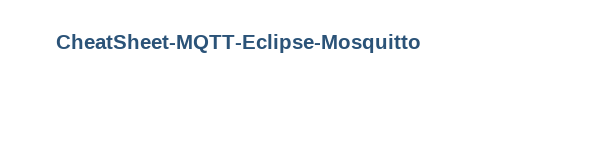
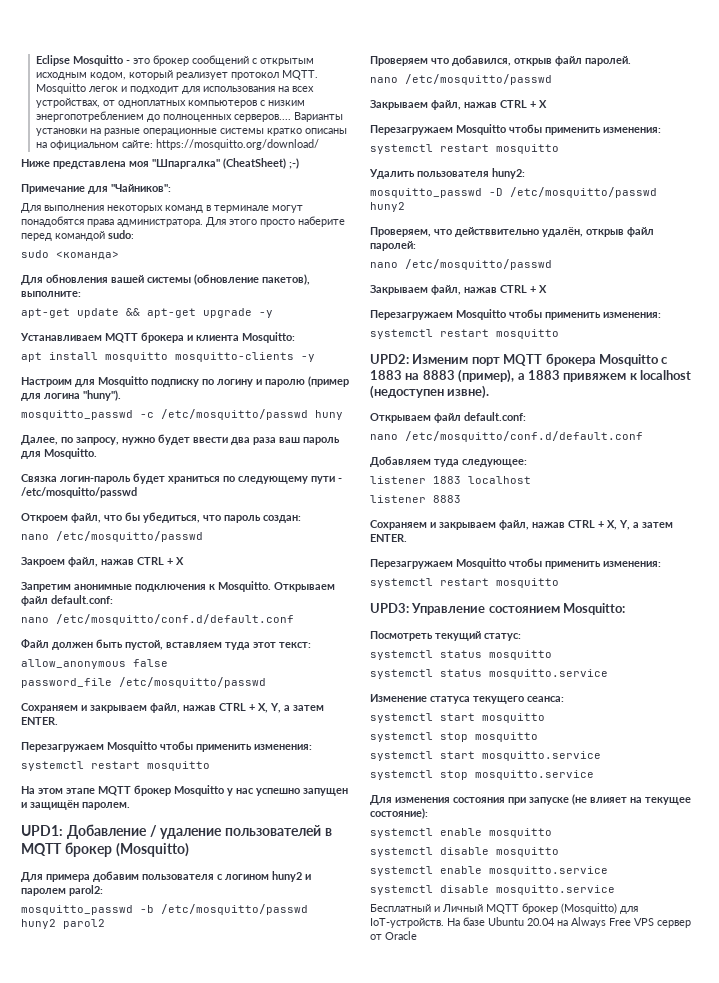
[56,34,421,53] CheatSheet-MQTT-Eclipse-Mosquitto -> [36,55,315,66] [36,70,319,80] [36,83,315,94] [36,98,306,108] [36,111,344,122] [36,128,348,136] [36,139,320,150] [21,158,299,169] [21,184,171,194] [21,203,303,213] [21,216,345,227] [21,230,134,241] [21,250,119,260] [21,274,310,285] [21,291,81,297] [21,308,273,318] [20,332,295,343] [21,352,315,362] [21,376,349,387] [21,390,121,401] [21,409,343,420] [21,434,340,445] [21,448,97,459] [21,473,342,484] [21,487,137,498] [21,512,301,523] [21,531,203,542] [21,557,184,567] [21,581,335,592] [21,595,113,606] [21,614,294,625] [21,639,311,650] [21,659,168,669] [21,677,266,688] [21,703,324,713] [21,717,58,725] [21,741,312,752] [21,761,210,771] [21,785,348,796] [21,800,130,810] [21,824,332,839] [21,842,189,857] [21,871,311,882] [21,885,103,896] [21,904,308,915] [21,919,105,929] [370,55,631,66] [370,74,552,85] [370,100,547,110] [370,124,661,135] [370,144,559,154] [369,168,525,179] [370,187,657,198] [370,202,405,212] [370,227,654,237] [370,241,416,251] [370,259,552,270] [370,285,547,295] [370,309,661,320] [370,329,559,339] [370,353,669,366] [370,369,691,383] [370,385,490,399] [370,412,526,423] [370,431,643,442] [370,456,527,467] [370,476,531,484] [370,495,461,503] [370,520,673,530] [370,534,407,542] [370,558,661,569] [370,578,559,588] [370,603,626,615] [370,631,521,641] [370,650,552,660] [370,669,608,679] [370,694,564,704] [370,713,545,723] [370,732,538,742] [370,751,601,761] [370,770,594,780] [370,794,691,805] [370,808,428,819] [370,828,552,838] [370,847,559,857] [370,866,608,876] [370,885,615,895] [370,903,638,914] [370,917,691,928] [370,931,417,940] Eclipse Mosquitto - это брокер сообщений с открытым исходным кодом, который реализует протокол MQTT. Mosquitto легок и подходит для использования на всех устройствах, от одноплатных компьютеров с низким энергопотреблением до полноценных серверов.... Варианты установки на разные операционные системы кратко описаны на официальном сайте: https://mosquitto.org/download/ // Ниже представлена моя "Шпаргалка" (CheatSheet) ;-) // Примечание для "Чайников": // Для выполнения некоторых команд в терминале могут понадобятся права администратора. Для этого просто наберите перед командой sudo: // sudo <команда> // Для обновления вашей системы (обновление пакетов), выполните: // apt-get update && apt-get upgrade -y // Устанавливаем MQTT брокера и клиента Mosquitto: // apt install mosquitto mosquitto-clients -y // Настроим для Mosquitto подписку по логину и паролю (пример для логина "huny"). // mosquitto_passwd -c /etc/mosquitto/passwd huny // Далее, по запросу, нужно будет ввести два раза ваш пароль для Mosquitto. // Связка логин-пароль будет храниться по следующему пути - /etc/mosquitto/passwd // Откроем файл, что бы убедиться, что пароль создан: // nano /etc/mosquitto/passwd // Закроем файл, нажав CTRL + X // Запретим анонимные подключения к Mosquitto. Открываем файл default.conf: // nano /etc/mosquitto/conf.d/default.conf // Файл должен быть пустой, вставляем туда этот текст: // allow_anonymous false // password_file /etc/mosquitto/passwd // Сохраняем и закрываем файл, нажав CTRL + X, Y, а затем ENTER. // Перезагружаем Mosquitto чтобы применить изменения: // systemctl restart mosquitto // На этом этапе MQTT брокер Mosquitto у нас успешно запущен и защищён паролем. // UPD1: Добавление / удаление пользователей в MQTT брокер (Mosquitto) // Для примера добавим пользователя с логином huny2 и паролем parol2: // mosquitto_passwd -b /etc/mosquitto/passwd huny2 parol2 // Проверяем что добавился, открыв файл паролей. // nano /etc/mosquitto/passwd // Закрываем файл, нажав CTRL + X // Перезагружаем Mosquitto чтобы применить изменения: // systemctl restart mosquitto // Удалить пользователя huny2: // mosquitto_passwd -D /etc/mosquitto/passwd huny2 // Проверяем, что действвительно удалён, открыв файл паролей: // nano /etc/mosquitto/passwd // Закрываем файл, нажав CTRL + X // Перезагружаем Mosquitto чтобы применить изменения: // systemctl restart mosquitto // UPD2: Изменим порт MQTT брокера Mosquitto c 1883 на 8883 (пример), а 1883 привяжем к localhost (недоступен извне). // Открываем файл default.conf: // nano /etc/mosquitto/conf.d/default.conf // Добавляем туда следующее: // listener 1883 localhost // listener 8883 // Сохраняем и закрываем файл, нажав CTRL + X, Y, а затем ENTER. // Перезагружаем Mosquitto чтобы применить изменения: // systemctl restart mosquitto // UPD3: Управление состоянием Mosquitto: // Посмотреть текущий статус: // systemctl status mosquitto // systemctl status mosquitto.service // Изменение статуса текущего сеанса: // systemctl start mosquitto // systemctl stop mosquitto // systemctl start mosquitto.service // systemctl stop mosquitto.service // Для изменения состояния при запуске (не влияет на текущее состояние): // systemctl enable mosquitto // systemctl disable mosquitto // systemctl enable mosquitto.service // systemctl disable mosquitto.service // Бесплатный и Личный MQTT брокер (Mosquitto) для IoT-устройств. На базе Ubuntu 20.04 на Always Free VPS сервер от Oracle

